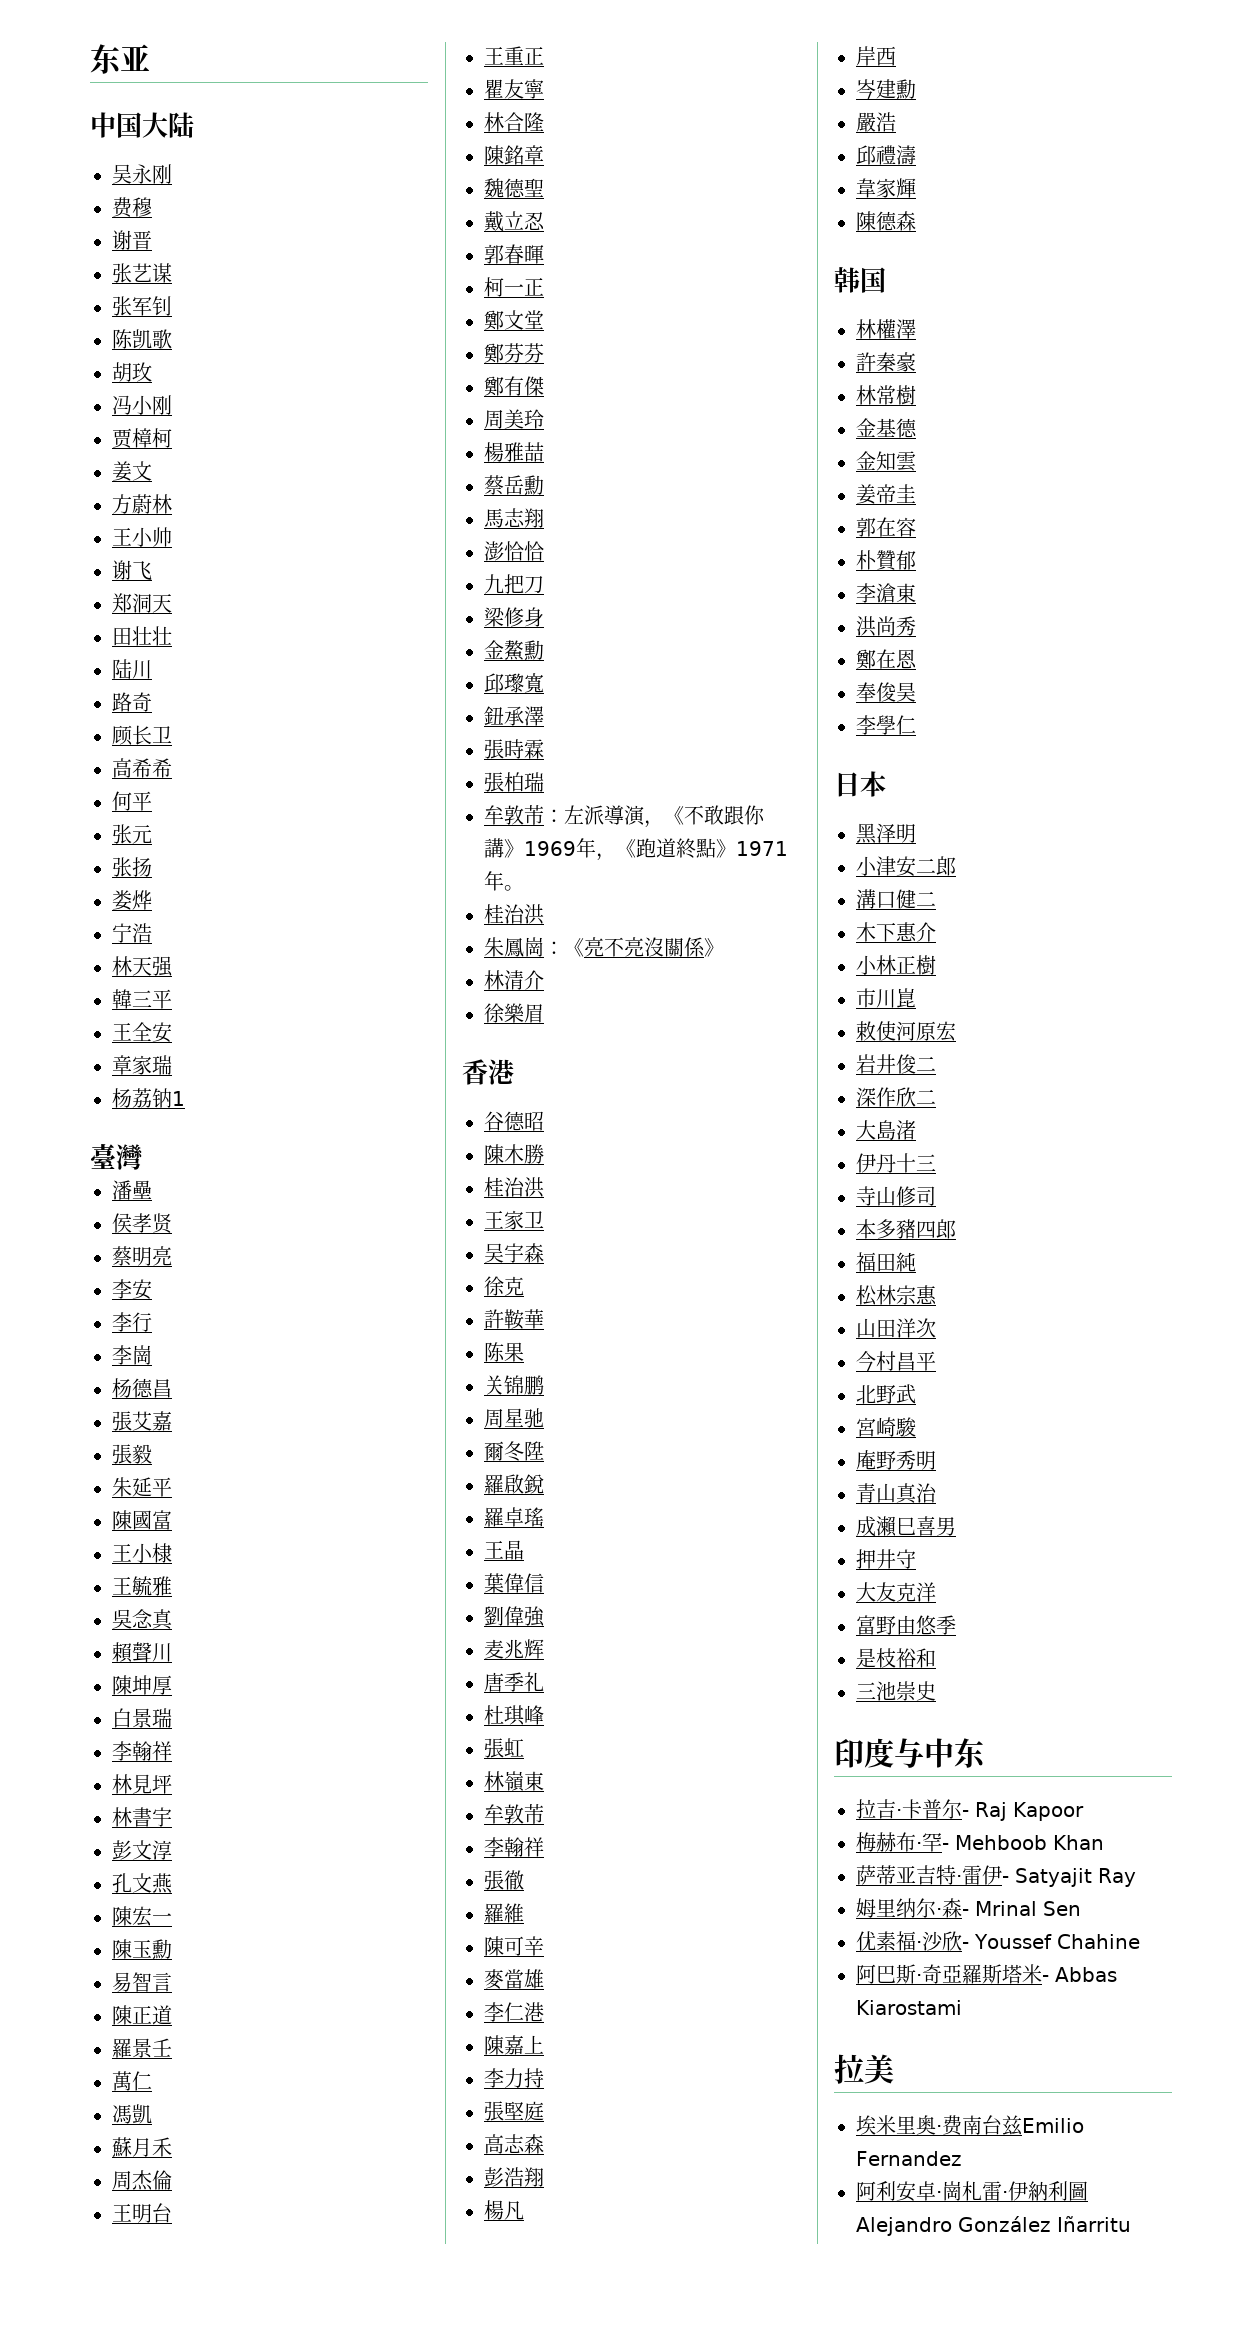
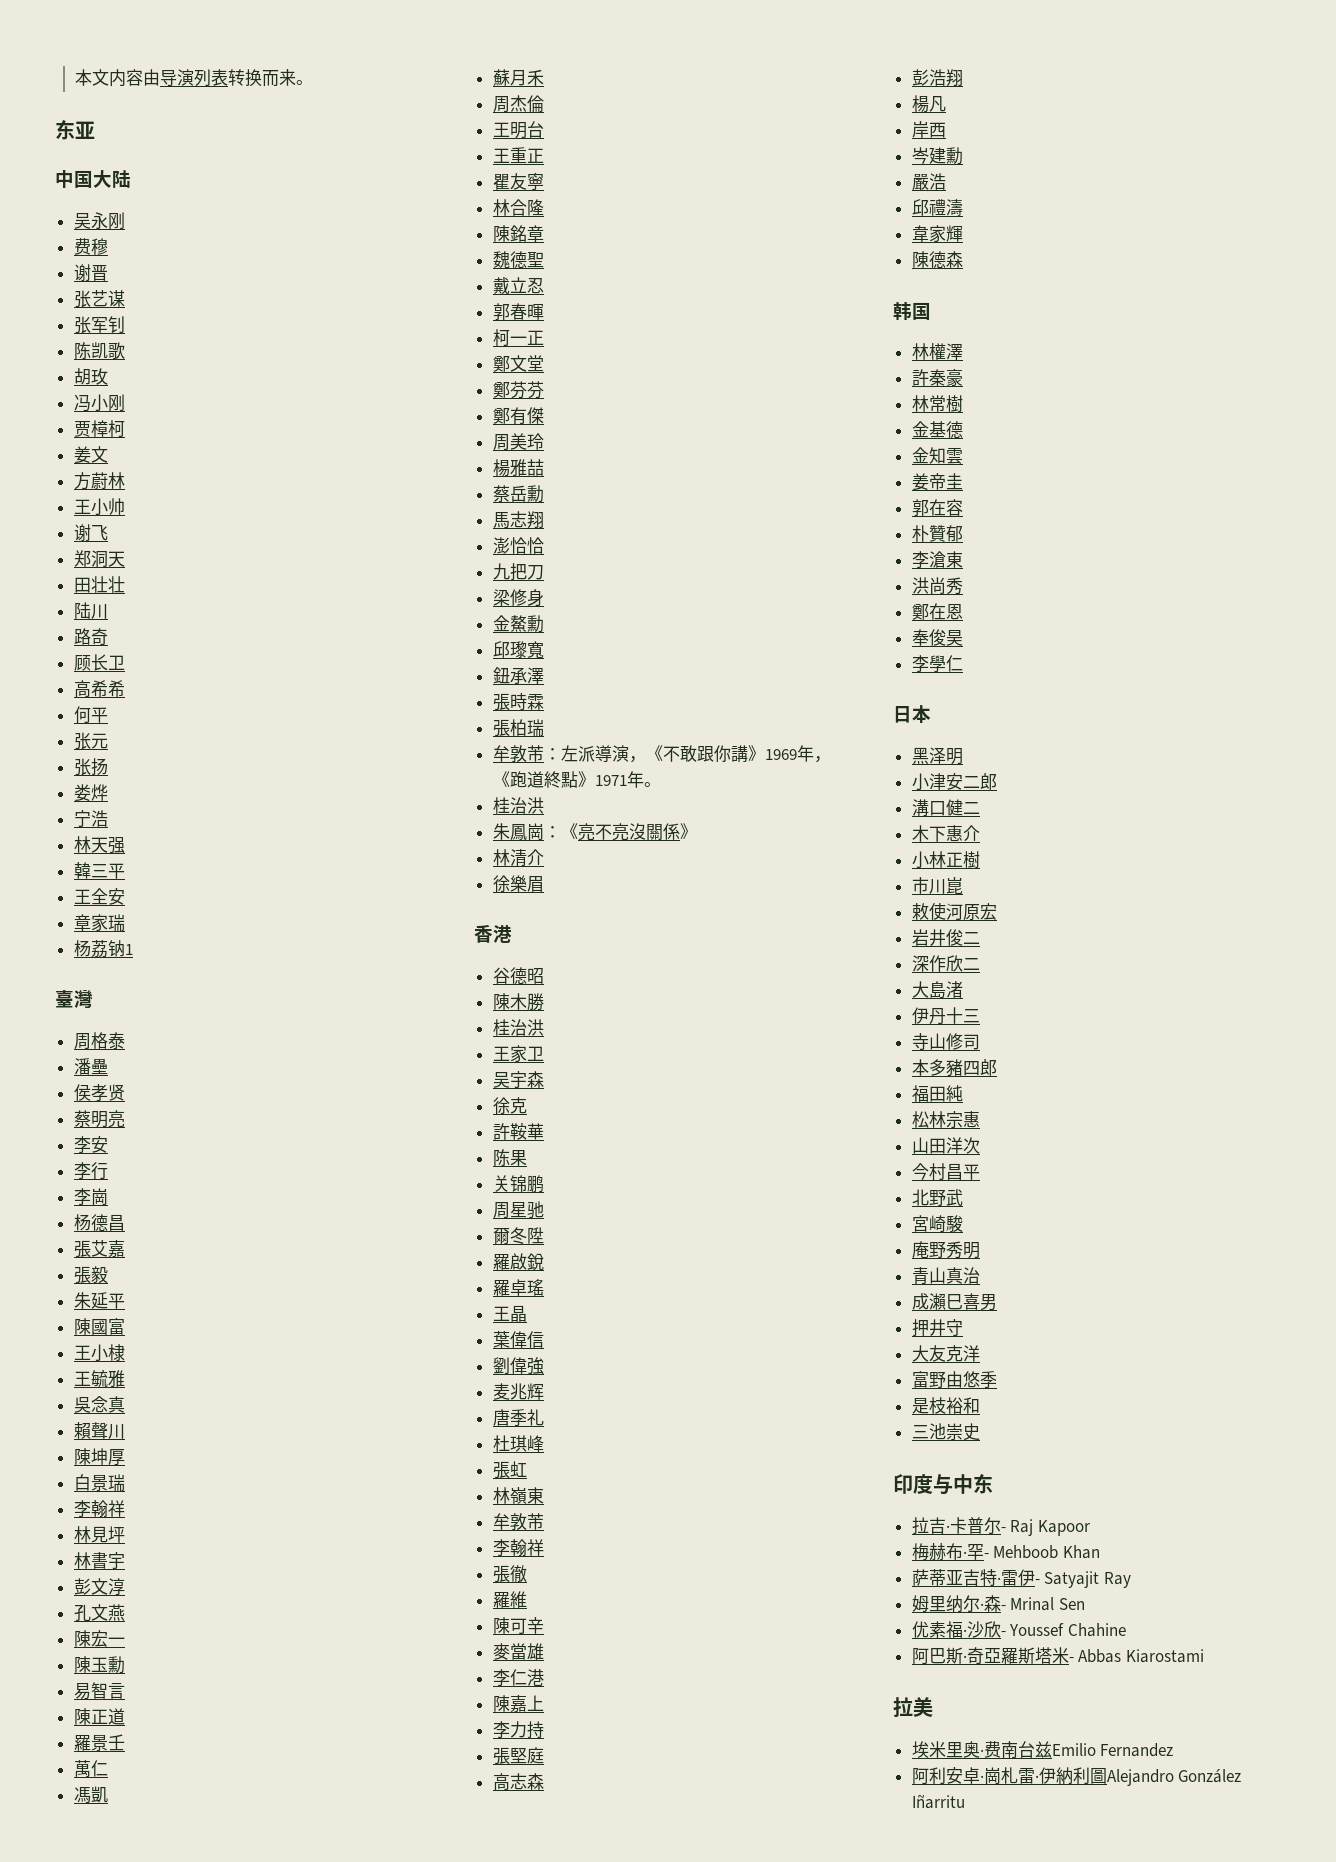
(90, 59) none -> [74,69,313,87] 本文内容由导演列表转换而来。 //
(143, 1157) none -> [73,1032,125,1050] // 周格泰

